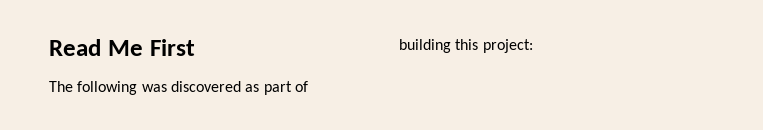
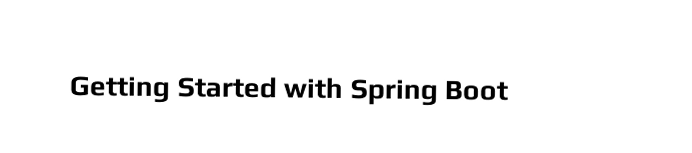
[49,39,195,56] [49,81,308,95] [399,39,533,53] Read Me First // The following was discovered as part of building this project: -> [69,75,509,107] Getting Started with Spring Boot

